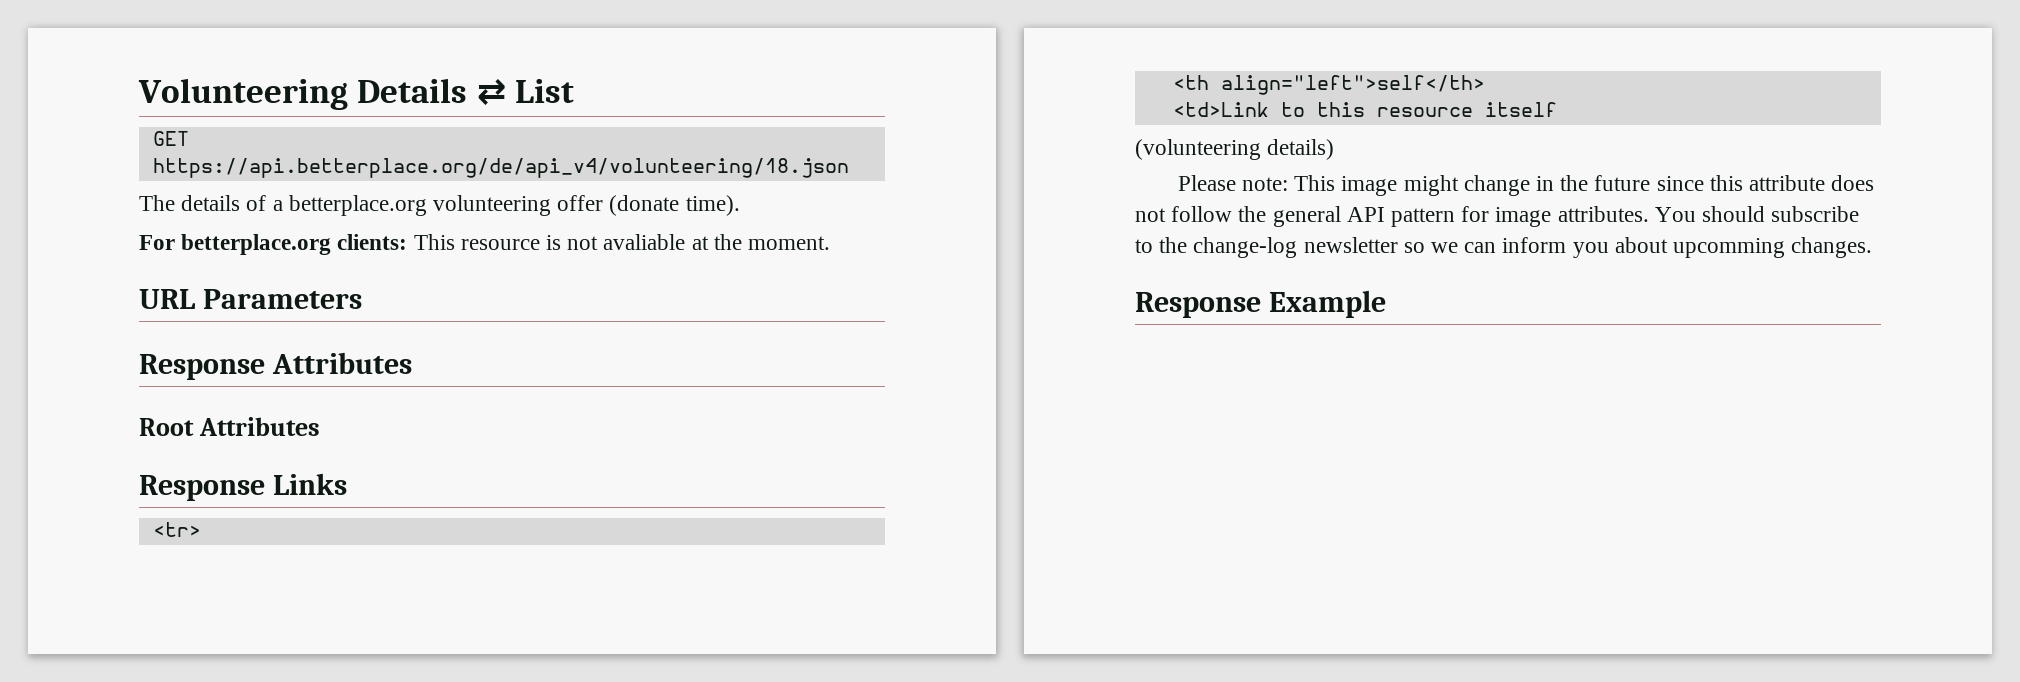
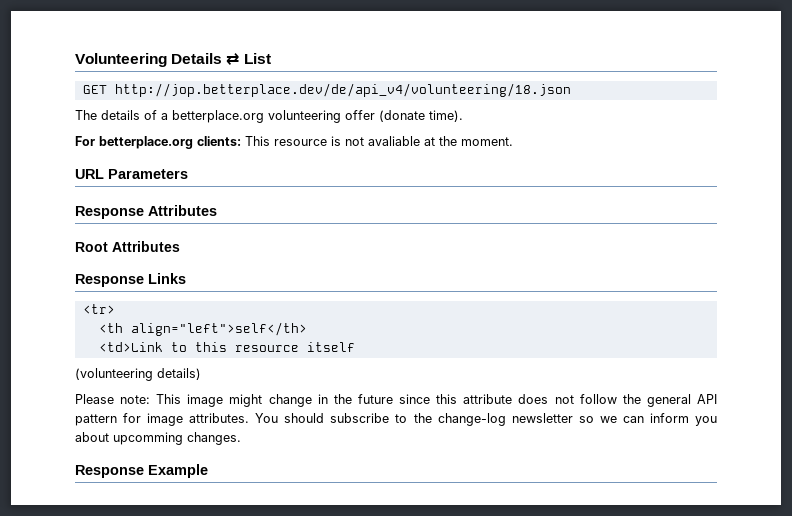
[152,158,849,178] https://api.betterplace.org/de/api_v4/volunteering/18.json -> [114,83,571,97] http://jop.betterplace.dev/de/api_v4/volunteering/18.json

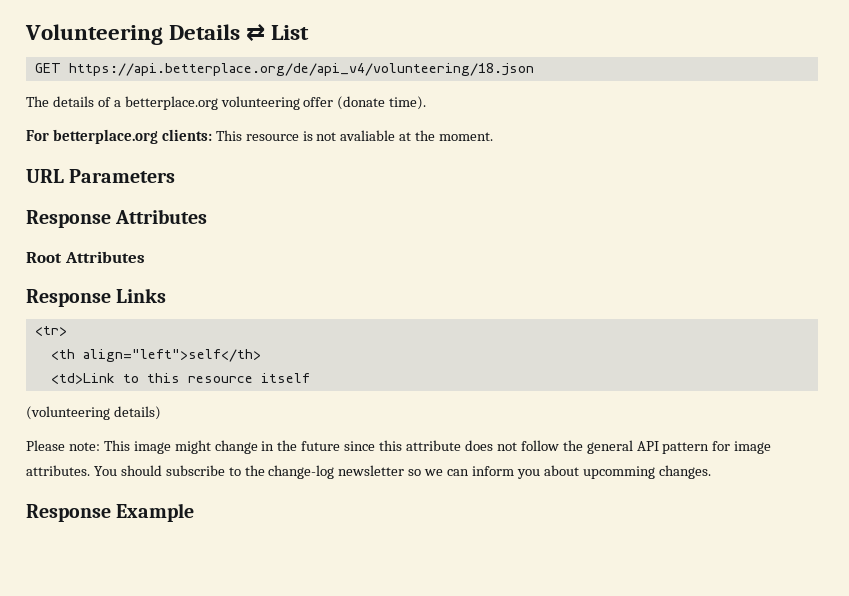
[114,83,571,97] http://jop.betterplace.dev/de/api_v4/volunteering/18.json -> [68,63,534,76] https://api.betterplace.org/de/api_v4/volunteering/18.json

